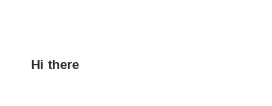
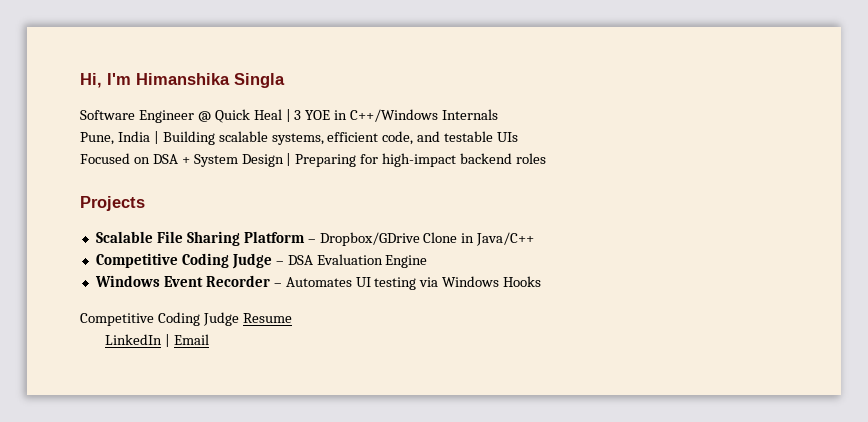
[31,60,79,69] Hi there -> [80,73,285,88] [80,109,499,123] [80,131,519,145] [80,153,547,167] [80,196,145,211] [95,231,535,246] [95,253,428,269] [94,275,542,290] [80,312,292,326] [104,334,209,347] Hi, I'm Himanshika Singla // Software Engineer @ Quick Heal | 3 YOE in C++/Windows Internals // Pune, India | Building scalable systems, efficient code, and testable UIs // Focused on DSA + System Design | Preparing for high-impact backend roles // Projects // Scalable File Sharing Platform – Dropbox/GDrive Clone in Java/C++ // Competitive Coding Judge – DSA Evaluation Engine // Windows Event Recorder – Automates UI testing via Windows Hooks // Competitive Coding Judge Resume // LinkedIn | Email

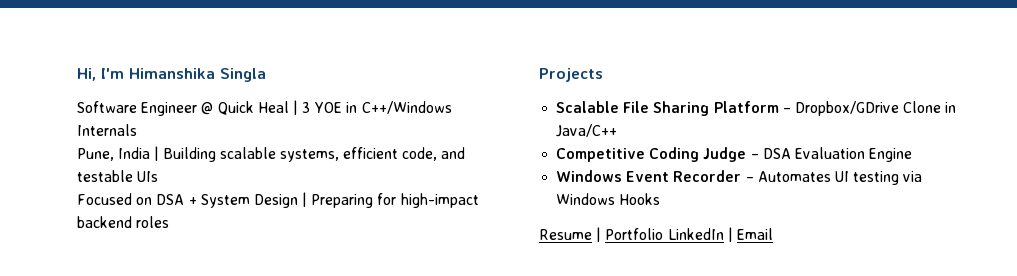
[80,312,239,326] Competitive Coding Judge -> (661, 199) none
(292, 318) // -> [596,227,664,242] | Portfolio

